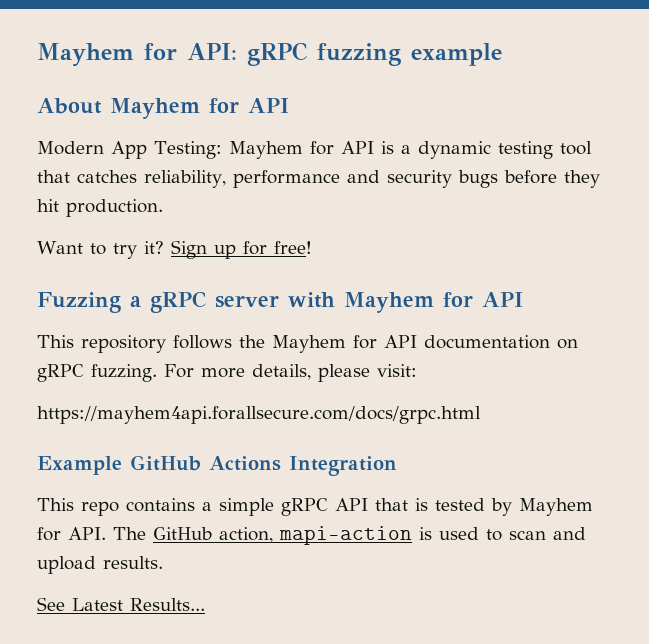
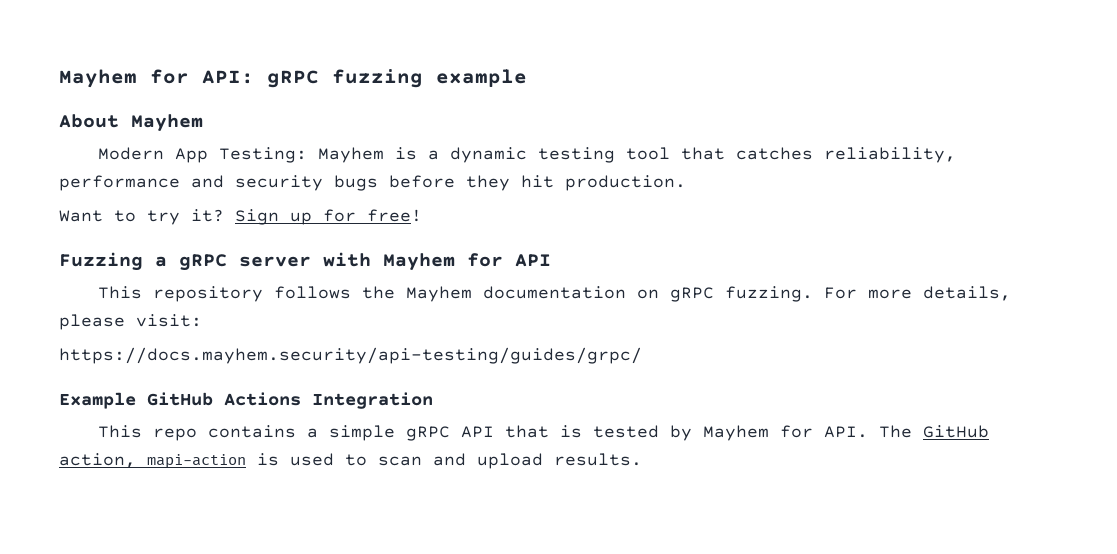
[209,98,289,113] for API -> (203, 123) none
[309,141,374,155] for API -> (384, 155) none
[353,335,417,349] for API -> (472, 294) none
[37,406,481,424] https://mayhem4api.forallsecure.com/docs/grpc.html -> [59,347,642,364] https://docs.mayhem.security/api-testing/guides/grpc/
[37,597,205,611] // See Latest Results... -> (642, 459) none

